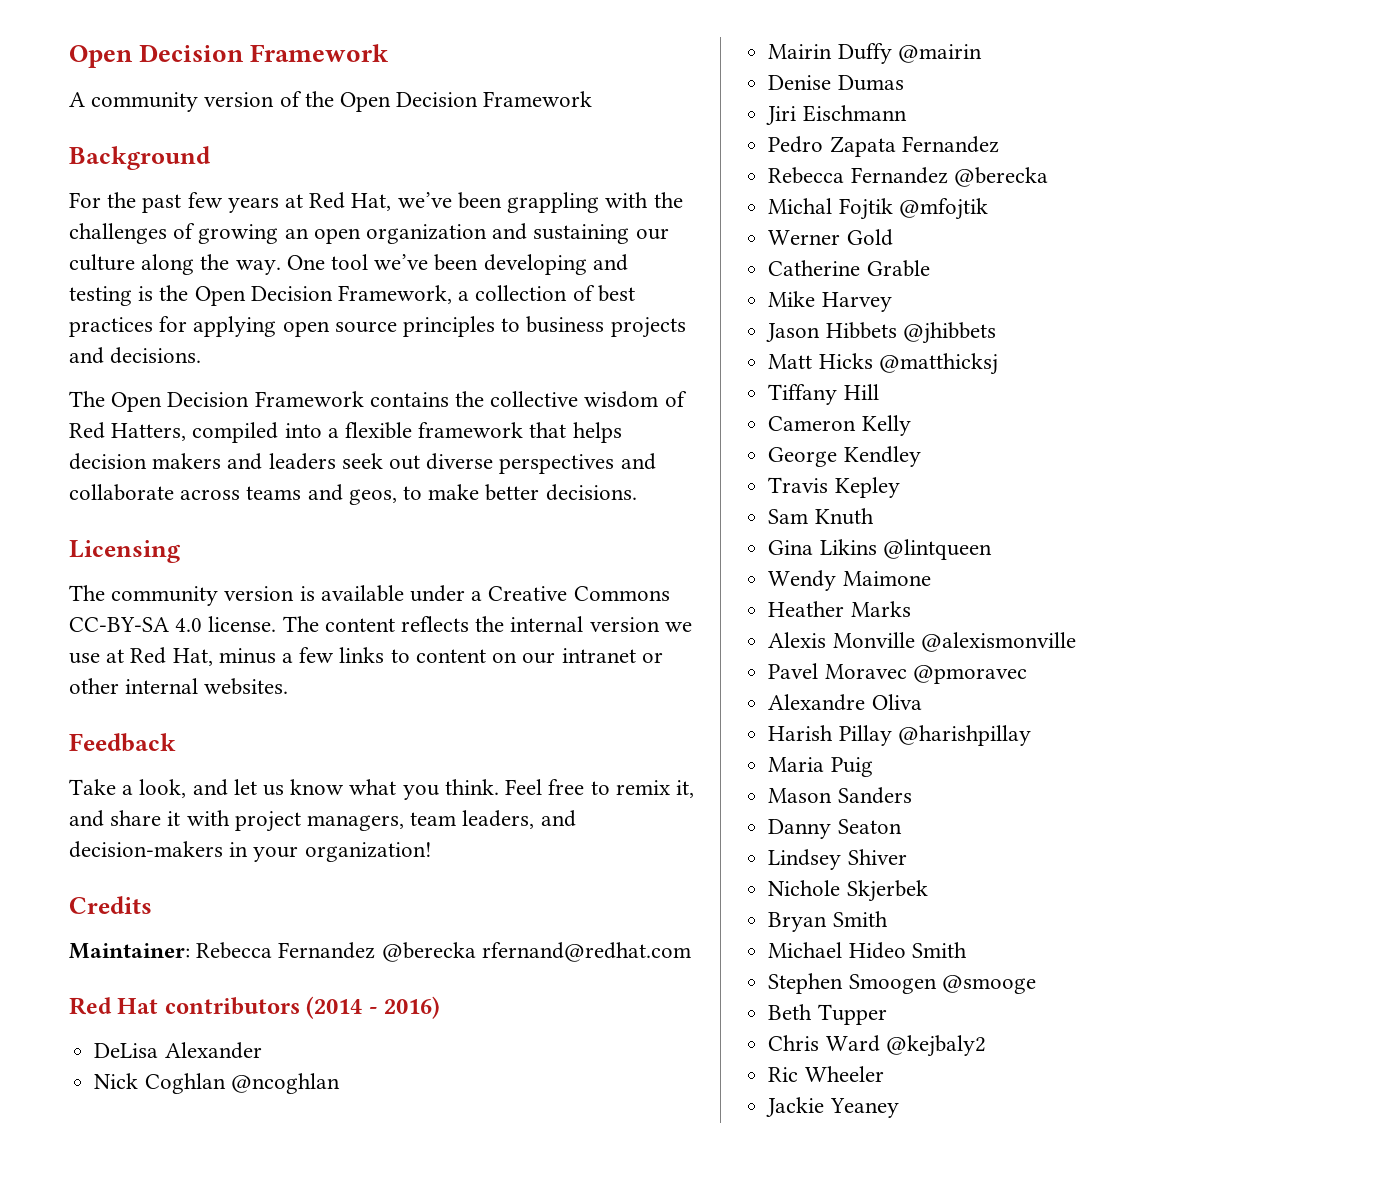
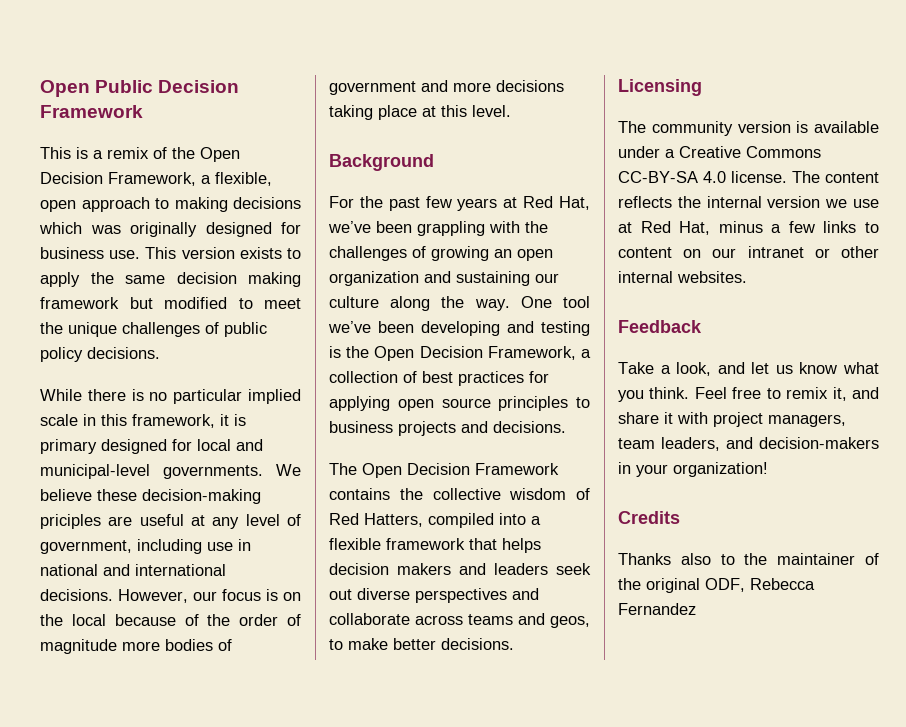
[69,44,390,68] [69,91,593,112] Open Decision Framework // A community version of the Open Decision Framework -> [40,80,240,97] [40,105,143,118] [40,147,240,162] [40,172,272,186] [40,197,301,212] [39,222,301,237] [40,247,301,259] [40,272,301,287] [40,297,301,309] [40,322,267,337] [40,347,160,362] [40,389,301,404] [40,414,246,428] [40,439,263,454] [40,464,301,479] [40,489,261,504] [40,514,301,529] [40,539,251,554] [40,564,226,576] [40,589,301,603] [40,614,302,626] [40,639,232,654] [329,80,564,95] [329,105,511,120] Open Public Decision Framework // This is a remix of the Open Decision Framework, a flexible, open approach to making decisions which was originally designed for business use. This version exists to apply the same decision making framework but modified to meet the unique challenges of public policy decisions. // While there is no particular implied scale in this framework, it is primary designed for local and municipal-level governments. We believe these decision-making priciples are useful at any level of government, including use in national and international decisions. However, our focus is on the local because of the order of magnitude more bodies of government and more decisions taking place at this level.
[69,942,691,962] [69,996,441,1019] [94,1042,262,1059] [94,1073,340,1094] [768,43,982,64] [768,75,904,91] [766,105,907,125] [768,136,999,157] [768,167,1048,187] [768,198,988,220] [768,229,893,246] [768,260,930,277] [768,291,892,312] [766,322,996,344] [768,353,998,375] [768,384,879,405] [768,415,911,436] [768,446,921,467] [768,477,900,498] [768,508,874,525] [768,539,992,560] [768,570,931,591] [768,601,911,617] [768,632,1076,652] [768,663,1027,684] [768,694,922,711] [768,725,1031,746] [768,757,873,777] [768,787,912,804] [768,819,902,839] [768,849,907,870] [768,880,928,902] [768,911,888,932] [768,942,967,959] [768,973,1036,994] [768,1004,887,1025] [768,1035,986,1057] [768,1066,884,1082] [766,1097,899,1118] Maintainer: Rebecca Fernandez @berecka rfernand@redhat.com // Red Hat contributors (2014 - 2016) // DeLisa Alexander // Nick Coghlan @ncoghlan // Mairin Duffy @mairin // Denise Dumas // Jiri Eischmann // Pedro Zapata Fernandez // Rebecca Fernandez @berecka // Michal Fojtik @mfojtik // Werner Gold // Catherine Grable // Mike Harvey // Jason Hibbets @jhibbets // Matt Hicks @matthicksj // Tiffany Hill // Cameron Kelly // George Kendley // Travis Kepley // Sam Knuth // Gina Likins @lintqueen // Wendy Maimone // Heather Marks // Alexis Monville @alexismonville // Pavel Moravec @pmoravec // Alexandre Oliva // Harish Pillay @harishpillay // Maria Puig // Mason Sanders // Danny Seaton // Lindsey Shiver // Nichole Skjerbek // Bryan Smith // Michael Hideo Smith // Stephen Smoogen @smooge // Beth Tupper // Chris Ward @kejbaly2 // Ric Wheeler // Jackie Yeaney -> [618,553,879,565] [618,578,815,593] [618,603,696,615] Thanks also to the maintainer of the original ODF, Rebecca Fernandez

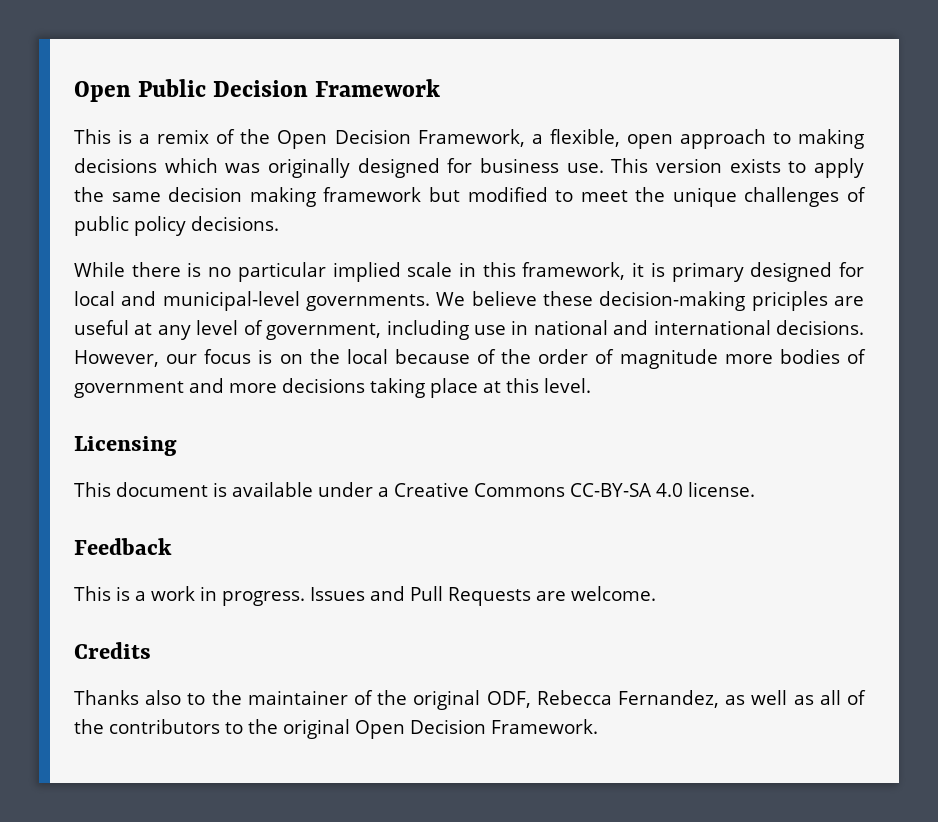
[329,154,434,171] [329,196,590,211] [328,221,548,236] [329,246,553,261] [329,271,559,286] [329,296,590,311] [328,321,590,336] [329,346,591,361] [329,371,549,386] [329,396,590,411] [329,421,566,436] [329,463,559,478] [329,488,590,500] [329,513,541,528] [329,538,541,553] [329,563,591,575] [329,588,539,603] [329,613,590,628] [329,638,514,650] [618,79,702,96] [618,121,791,136] Background // For the past few years at Red Hat, we’ve been grappling with the challenges of growing an open organization and sustaining our culture along the way. One tool we’ve been developing and testing is the Open Decision Framework, a collection of best practices for applying open source principles to business projects and decisions. // The Open Decision Framework contains the collective wisdom of Red Hatters, compiled into a flexible framework that helps decision makers and leaders seek out diverse perspectives and collaborate across teams and geos, to make better decisions. // Licensing // The community version -> [74,436,177,456] [74,482,208,497] Licensing // This document
[792,171,879,183] [618,196,879,208] [618,221,879,235] [618,246,879,258] [618,271,747,283] [618,320,702,333] [618,362,879,376] [618,387,879,402] [618,412,846,427] [618,437,879,451] [618,462,768,477] The content reflects the internal version we use at Red Hat, minus a few links to content on our intranet or other internal websites. // Feedback // Take a look, and let us know what you think. Feel free to remix it, and share it with project managers, team leaders, and decision-makers in your organization! -> [74,538,172,555] [74,586,656,606] // Feedback // This is a work in progress. Issues and Pull Requests are welcome.
[618,603,696,615] Fernandez -> [617,690,866,708] [74,719,598,739] Fernandez, as well as all of the contributors to the original Open Decision Framework.

